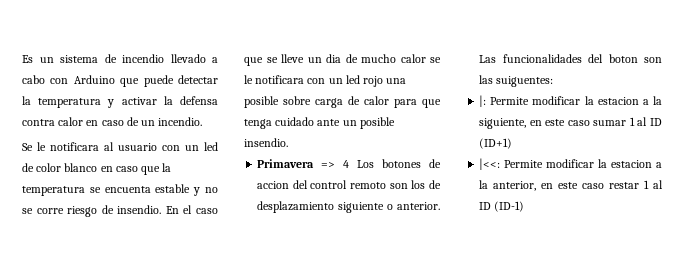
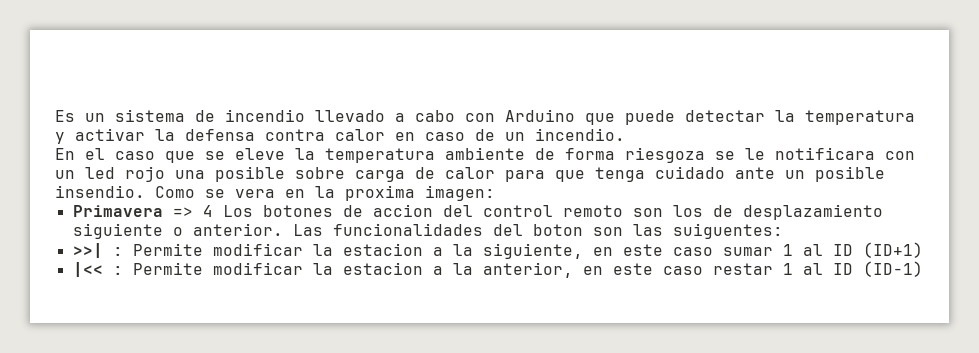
[22,142,218,151] [22,163,172,175] [22,184,218,196] [22,205,162,217] Se le notificara al usuario con un led de color blanco en caso que la temperatura se encuenta estable y no se corre riesgo de insendio. -> (625, 134) none
[281,54,426,63] lleve un dia de mucho calor -> [235,147,705,163] eleve la temperatura ambiente de forma riesgoza
(288, 142) none -> [155,185,495,201] Como se vera en la proxima imagen:
[479,95,487,107] |: -> [72,243,123,258] >>| :
[479,158,501,170] |<<: -> [72,262,123,277] |<< :

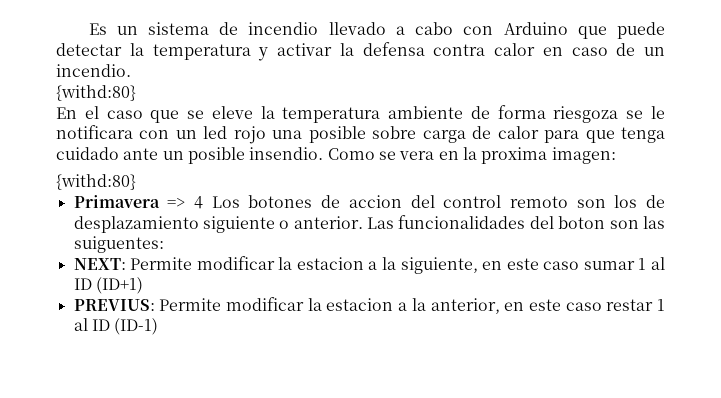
(625, 134) none -> [56,85,136,101] // {withd:80}
(495, 193) none -> [56,174,136,190] // {withd:80}
[72,243,123,258] >>| : -> [73,258,126,270] NEXT:
[72,262,123,277] |<< : -> [73,299,155,311] PREVIUS:

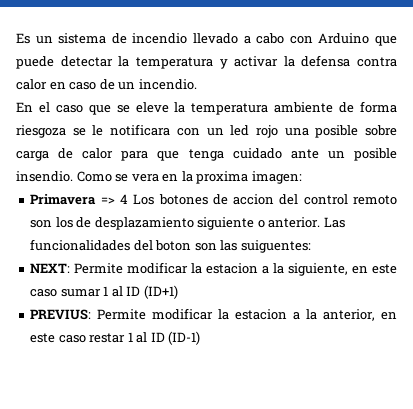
[56,85,136,101] // {withd:80} -> (197, 84) none
[56,174,136,190] // {withd:80} -> (302, 177) none

